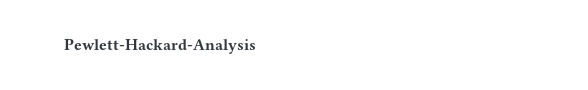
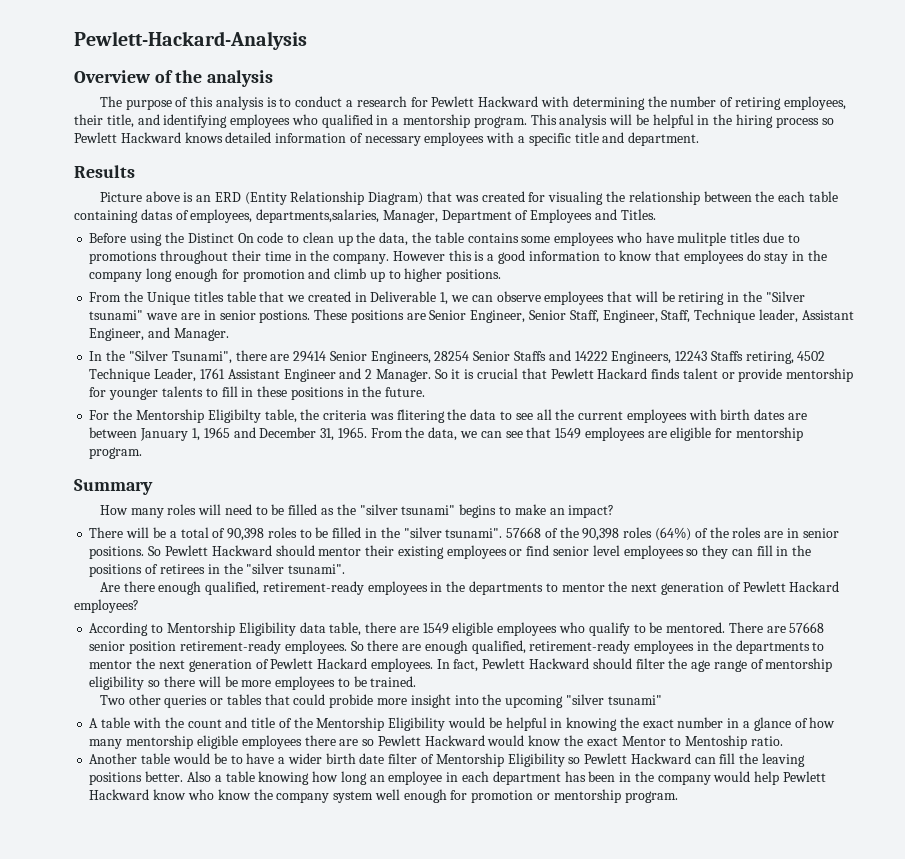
(256, 46) none -> [74,70,274,87] [99,96,846,110] [74,114,834,128] [74,132,700,146] [74,165,135,178] [99,191,838,205] [74,209,656,223] [89,232,800,246] [89,250,827,264] [89,268,502,282] [89,291,805,305] [89,309,854,323] [89,327,229,341] [89,350,826,364] [89,368,854,382] [89,386,426,400] [89,409,807,423] [89,427,803,441] [89,447,143,459] [74,479,153,495] [99,504,615,518] [89,527,839,541] [89,545,812,559] [89,563,346,577] [99,581,840,595] [74,599,139,613] [89,622,825,636] [89,640,825,654] [89,658,833,672] [89,676,417,690] [99,694,662,708] [89,717,836,731] [89,735,783,749] [89,753,805,767] [89,771,826,785] [89,789,678,803] // Overview of the analysis // The purpose of this analysis is to conduct a research for Pewlett Hackward with determining the number of retiring employees, their title, and identifying employees who qualified in a mentorship program. This analysis will be helpful in the hiring process so Pewlett Hackward knows detailed information of necessary employees with a specific title and department. // Results // Picture above is an ERD (Entity Relationship Diagram) that was created for visualing the relationship between the each table containing datas of employees, departments,salaries, Manager, Department of Employees and Titles. // Before using the Distinct On code to clean up the data, the table contains some employees who have mulitple titles due to promotions throughout their time in the company. However this is a good information to know that employees do stay in the company long enough for promotion and climb up to higher positions. // From the Unique titles table that we created in Deliverable 1, we can observe employees that will be retiring in the "Silver tsunami" wave are in senior postions. These positions are Senior Engineer, Senior Staff, Engineer, Staff, Technique leader, Assistant Engineer, and Manager. // In the "Silver Tsunami", there are 29414 Senior Engineers, 28254 Senior Staffs and 14222 Engineers, 12243 Staffs retiring, 4502 Technique Leader, 1761 Assistant Engineer and 2 Manager. So it is crucial that Pewlett Hackard finds talent or provide mentorship for younger talents to fill in these positions in the future. // For the Mentorship Eligibilty table, the criteria was flitering the data to see all the current employees with birth dates are between January 1, 1965 and December 31, 1965. From the data, we can see that 1549 employees are eligible for mentorship program. // Summary // How many roles will need to be filled as the "silver tsunami" begins to make an impact? // There will be a total of 90,398 roles to be filled in the "silver tsunami". 57668 of the 90,398 roles (64%) of the roles are in senior positions. So Pewlett Hackward should mentor their existing employees or find senior level employees so they can fill in the positions of retirees in the "silver tsunami". // Are there enough qualified, retirement-ready employees in the departments to mentor the next generation of Pewlett Hackard employees? // According to Mentorship Eligibility data table, there are 1549 eligible employees who qualify to be mentored. There are 57668 senior position retirement-ready employees. So there are enough qualified, retirement-ready employees in the departments to mentor the next generation of Pewlett Hackard employees. In fact, Pewlett Hackward should filter the age range of mentorship eligibility so there will be more employees to be trained. // Two other queries or tables that could probide more insight into the upcoming "silver tsunami" // A table with the count and title of the Mentorship Eligibility would be helpful in knowing the exact number in a glance of how many mentorship eligible employees there are so Pewlett Hackward would know the exact Mentor to Mentoship ratio. // Another table would be to have a wider birth date filter of Mentorship Eligibility so Pewlett Hackward can fill the leaving positions better. Also a table knowing how long an employee in each department has been in the company would help Pewlett Hackward know who know the company system well enough for promotion or mentorship program.

